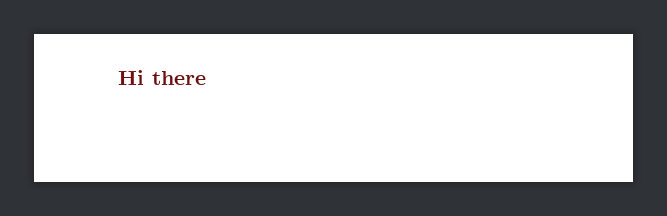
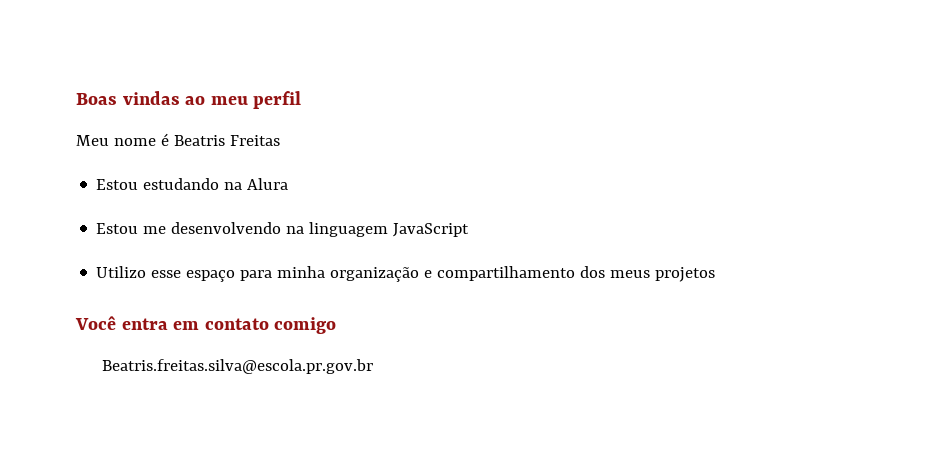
[118,70,206,85] Hi there -> [76,91,302,109] [76,133,280,146] [96,178,289,190] [96,222,470,237] [96,266,716,282] [75,316,337,334] [102,359,374,374] Boas vindas ao meu perfil // Meu nome é Beatris Freitas // Estou estudando na Alura // Estou me desenvolvendo na linguagem JavaScript // Utilizo esse espaço para minha organização e compartilhamento dos meus projetos // Você entra em contato comigo // Beatris.freitas.silva@escola.pr.gov.br

